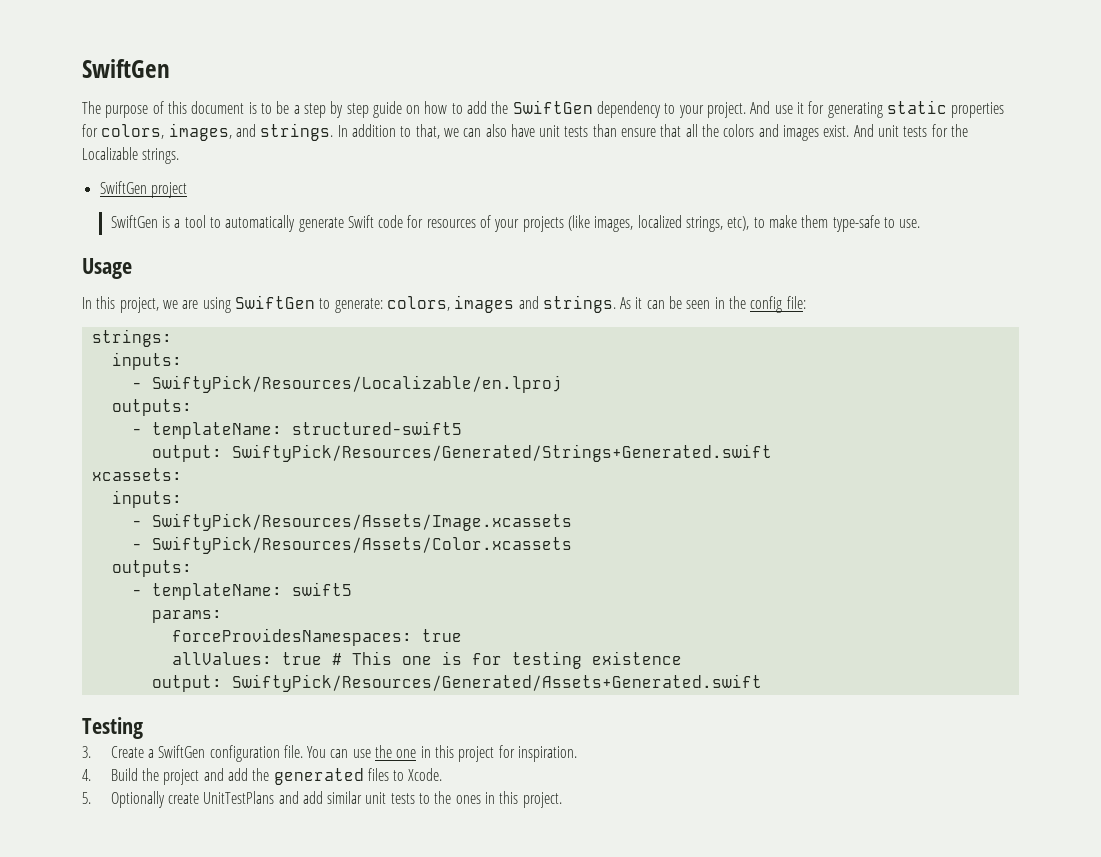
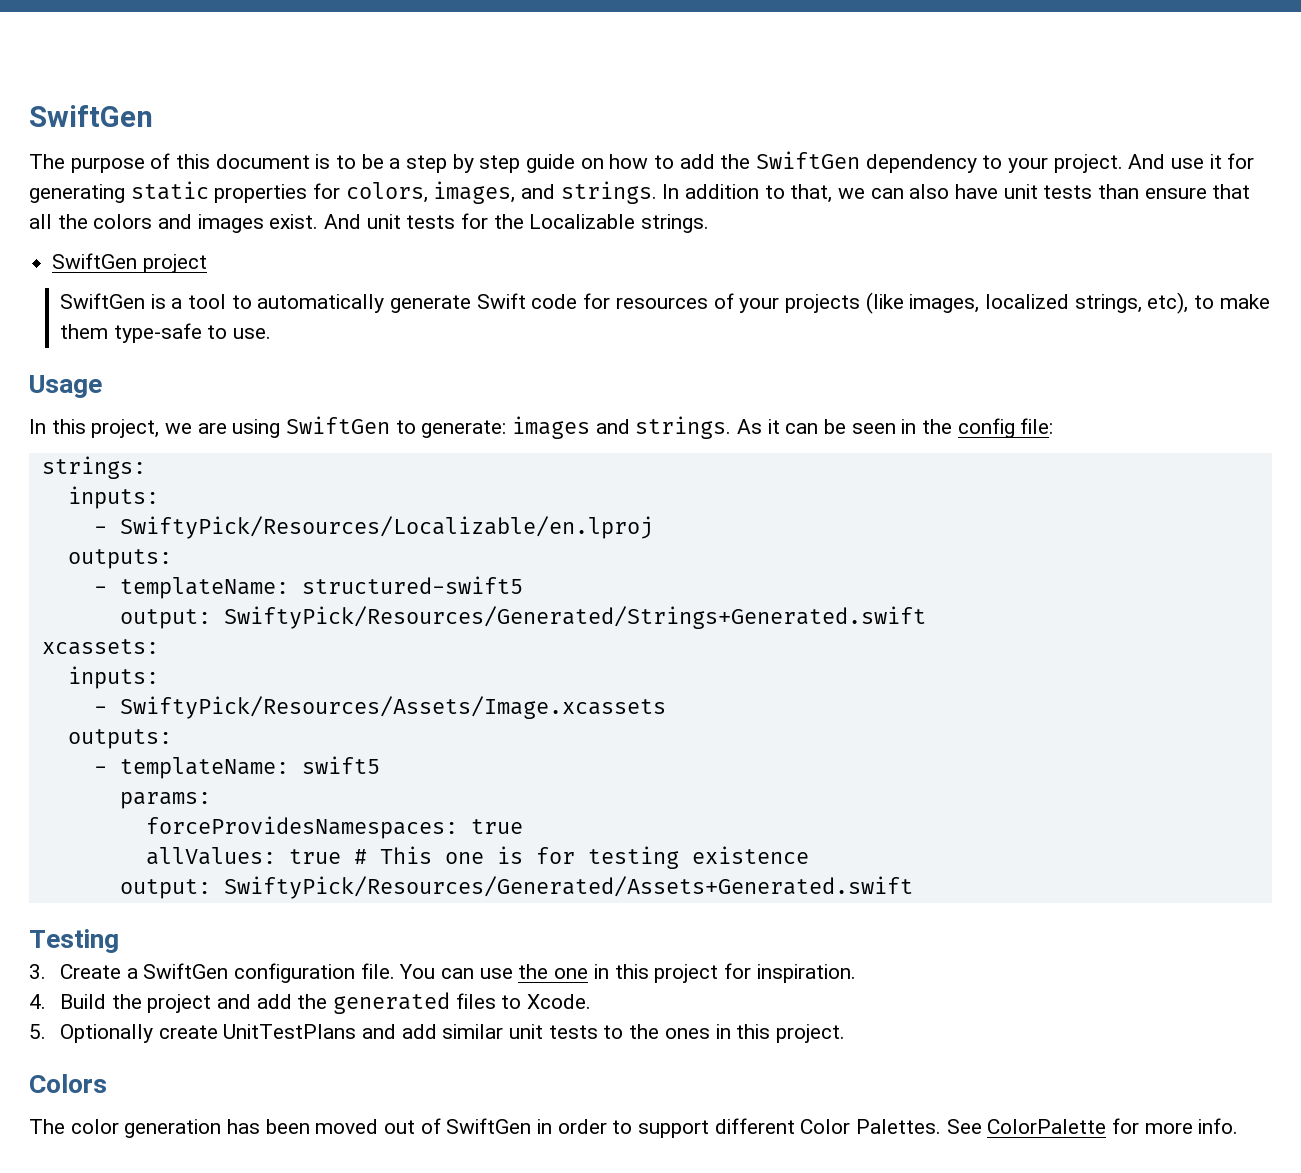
[386,296,450,311] colors, -> (507, 429) none
[131,536,572,554] // - SwiftyPick/Resources/Assets/Color.xcassets -> (666, 707) none
(562, 800) none -> [29,1074,107,1093] [29,1118,1239,1138] // Colors // The color generation has been moved out of SwiftGen in order to support different Color Palettes. See ColorPalette for more info.

